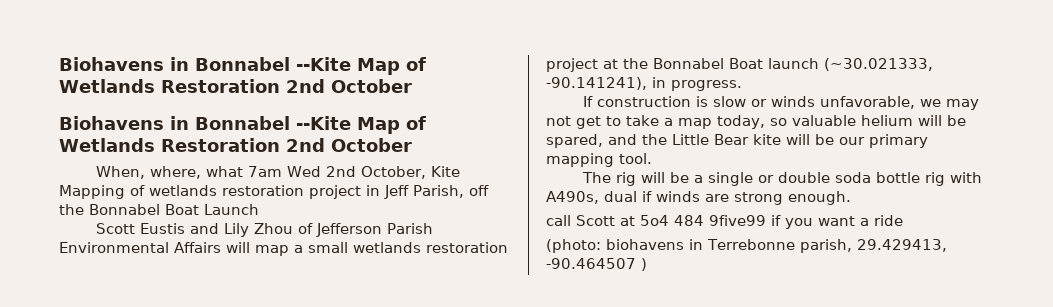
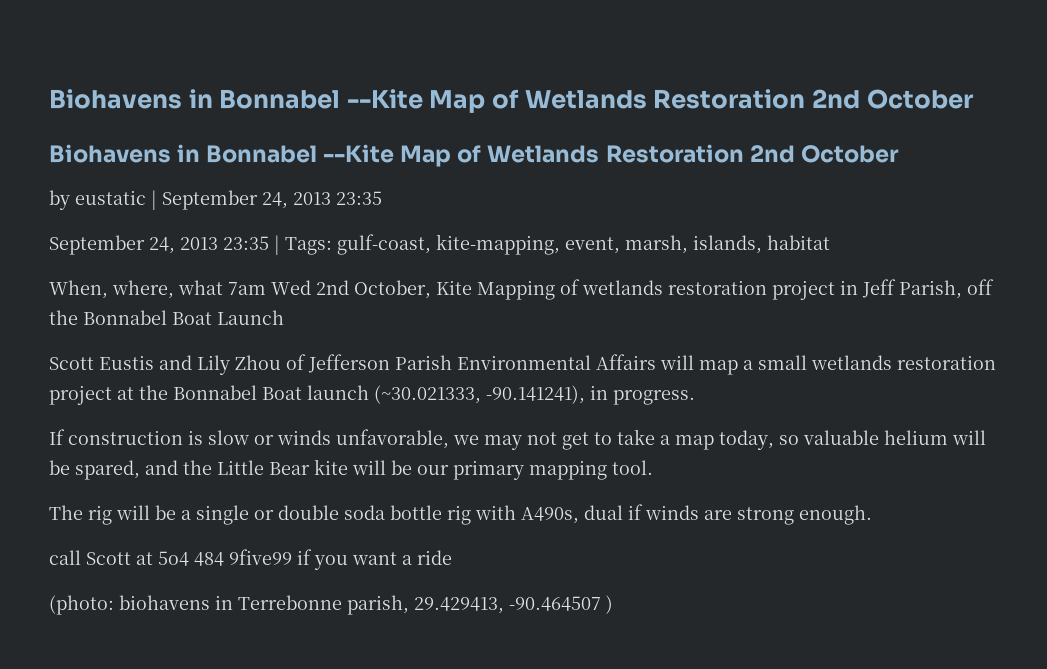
(412, 145) none -> [49,190,382,210] [49,234,830,255] // by eustatic | September 24, 2013 23:35 // September 24, 2013 23:35 | Tags: gulf-coast, kite-mapping, event, marsh, islands, habitat

